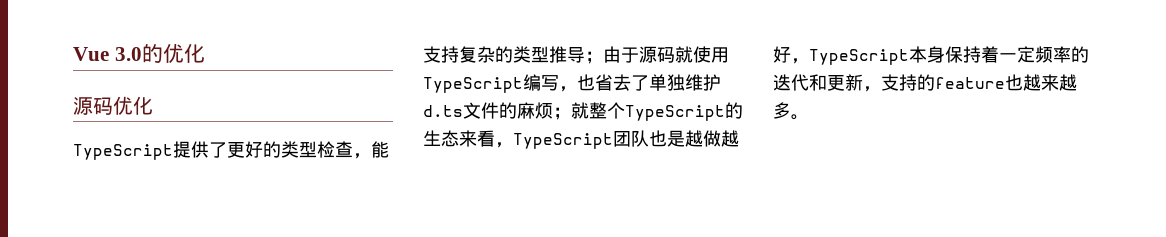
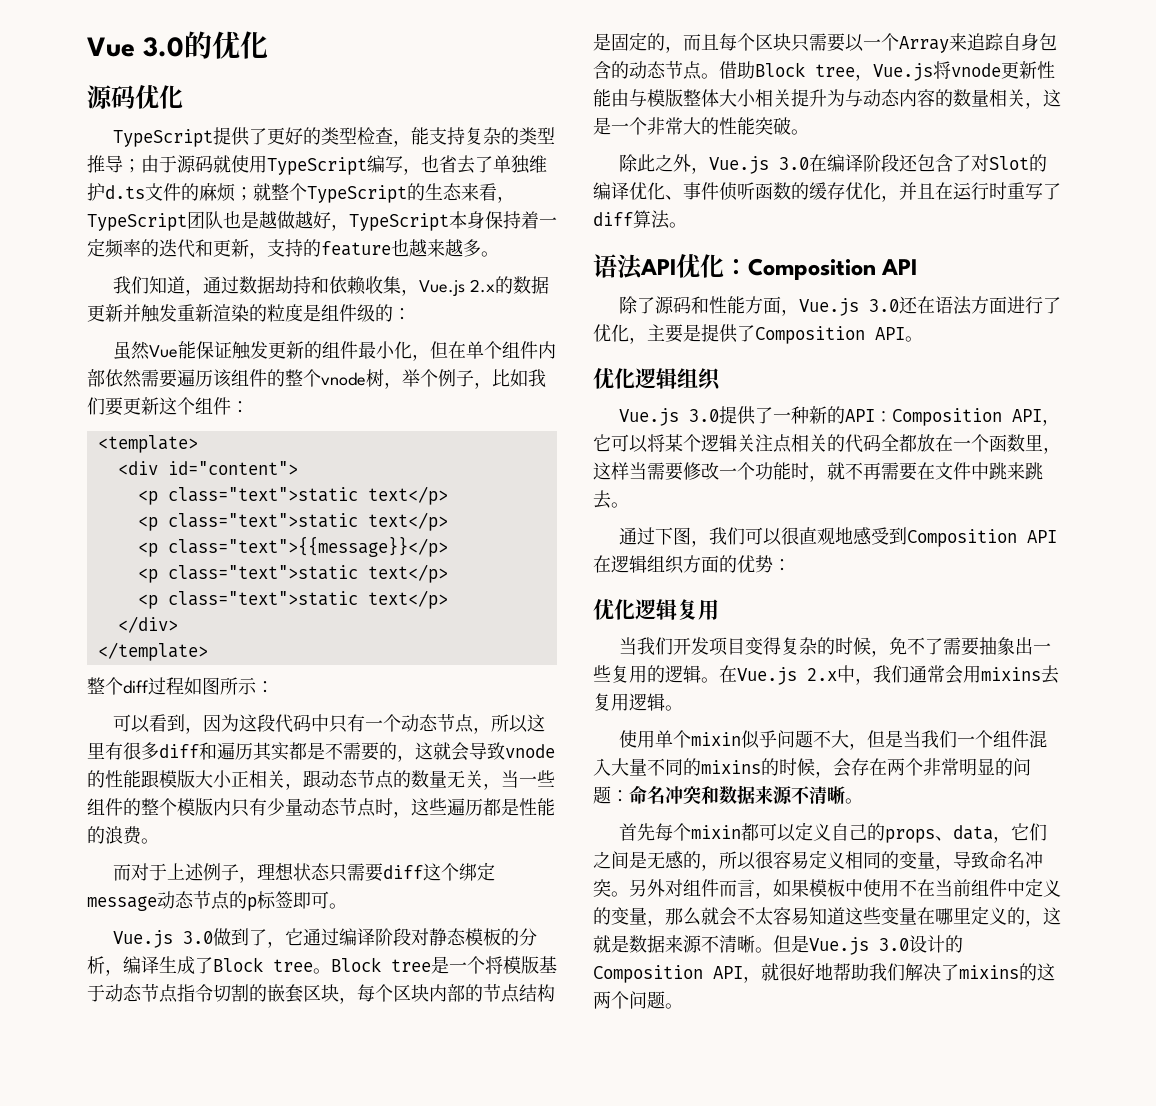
(809, 117) none -> [113,276,550,296] [87,304,411,323] [113,341,557,361] [87,369,546,389] [87,397,249,416] [97,435,198,453] [117,461,298,475] [137,486,448,505] [137,512,448,531] [137,536,448,557] [137,564,448,583] [137,590,448,609] [117,616,178,633] [97,642,208,661] [87,677,274,695] [113,714,546,734] [87,742,555,762] [87,770,555,790] [87,798,555,818] [87,826,159,845] [113,862,496,883] [87,891,347,911] [113,928,538,948] [87,956,557,976] [87,984,555,1004] [593,32,1057,53] [593,61,1055,81] [593,89,1061,109] [593,117,809,135] [619,154,1048,174] [593,182,1061,202] [593,210,687,229] [593,254,918,280] [619,296,1062,316] [593,324,923,344] [593,368,721,391] [619,406,1061,426] [593,434,1061,454] [593,462,1043,482] [593,490,629,509] [619,527,1058,547] [593,555,791,574] [593,599,719,620] [619,637,1052,657] [593,665,1059,685] [593,693,683,711] [619,730,1048,750] [593,758,1031,778] [593,785,863,804] [619,822,1048,843] [593,850,1043,871] [593,878,1061,899] [593,906,1061,927] [593,935,963,955] [593,963,1055,983] [593,991,683,1009] // 我们知道，通过数据劫持和依赖收集，Vue.js 2.x的数据更新并触发重新渲染的粒度是组件级的： // 虽然Vue能保证触发更新的组件最小化，但在单个组件内部依然需要遍历该组件的整个vnode树，举个例子，比如我们要更新这个组件： // <template> // <div id="content"> // <p class="text">static text</p> // <p class="text">static text</p> // <p class="text">{{message}}</p> // <p class="text">static text</p> // <p class="text">static text</p> // </div> // </template> // 整个diff过程如图所示： // 可以看到，因为这段代码中只有一个动态节点，所以这里有很多diff和遍历其实都是不需要的，这就会导致vnode的性能跟模版大小正相关，跟动态节点的数量无关，当一些组件的整个模版内只有少量动态节点时，这些遍历都是性能的浪费。 // 而对于上述例子，理想状态只需要diff这个绑定message动态节点的p标签即可。 // Vue.js 3.0做到了，它通过编译阶段对静态模板的分析，编译生成了Block tree。Block tree是一个将模版基于动态节点指令切割的嵌套区块，每个区块内部的节点结构是固定的，而且每个区块只需要以一个Array来追踪自身包含的动态节点。借助Block tree，Vue.js将vnode更新性能由与模版整体大小相关提升为与动态内容的数量相关，这是一个非常大的性能突破。 // 除此之外，Vue.js 3.0在编译阶段还包含了对Slot的编译优化、事件侦听函数的缓存优化，并且在运行时重写了diff算法。 // 语法API优化：Composition API // 除了源码和性能方面，Vue.js 3.0还在语法方面进行了优化，主要是提供了Composition API。 // 优化逻辑组织 // Vue.js 3.0提供了一种新的API：Composition API，它可以将某个逻辑关注点相关的代码全都放在一个函数里，这样当需要修改一个功能时，就不再需要在文件中跳来跳去。 // 通过下图，我们可以很直观地感受到Composition API在逻辑组织方面的优势： // 优化逻辑复用 // 当我们开发项目变得复杂的时候，免不了需要抽象出一些复用的逻辑。在Vue.js 2.x中，我们通常会用mixins去复用逻辑。 // 使用单个mixin似乎问题不大，但是当我们一个组件混入大量不同的mixins的时候，会存在两个非常明显的问题：命名冲突和数据来源不清晰。 // 首先每个mixin都可以定义自己的props、data，它们之间是无感的，所以很容易定义相同的变量，导致命名冲突。另外对组件而言，如果模板中使用不在当前组件中定义的变量，那么就会不太容易知道这些变量在哪里定义的，这就是数据来源不清晰。但是Vue.js 3.0设计的Composition API，就很好地帮助我们解决了mixins的这两个问题。

